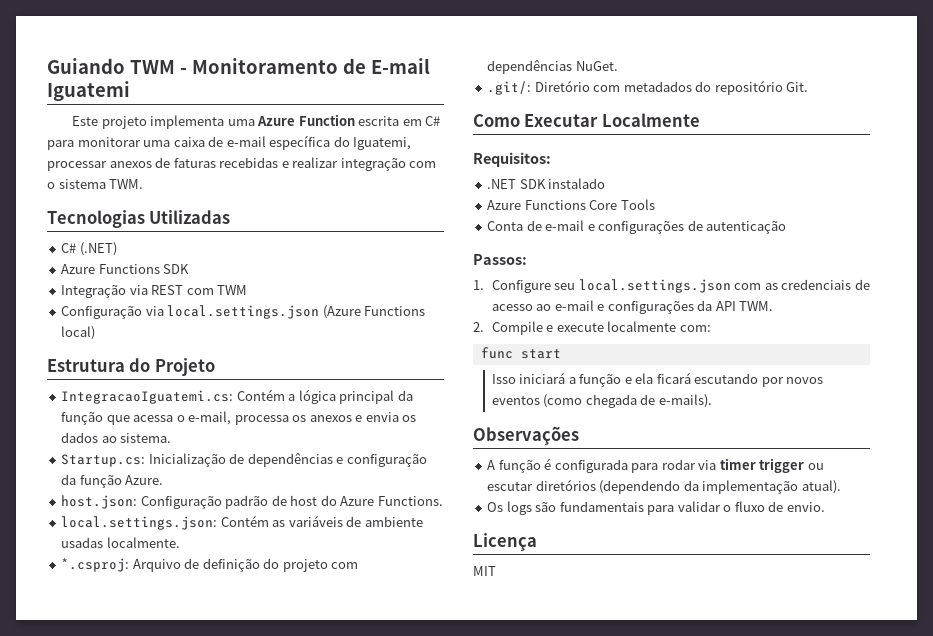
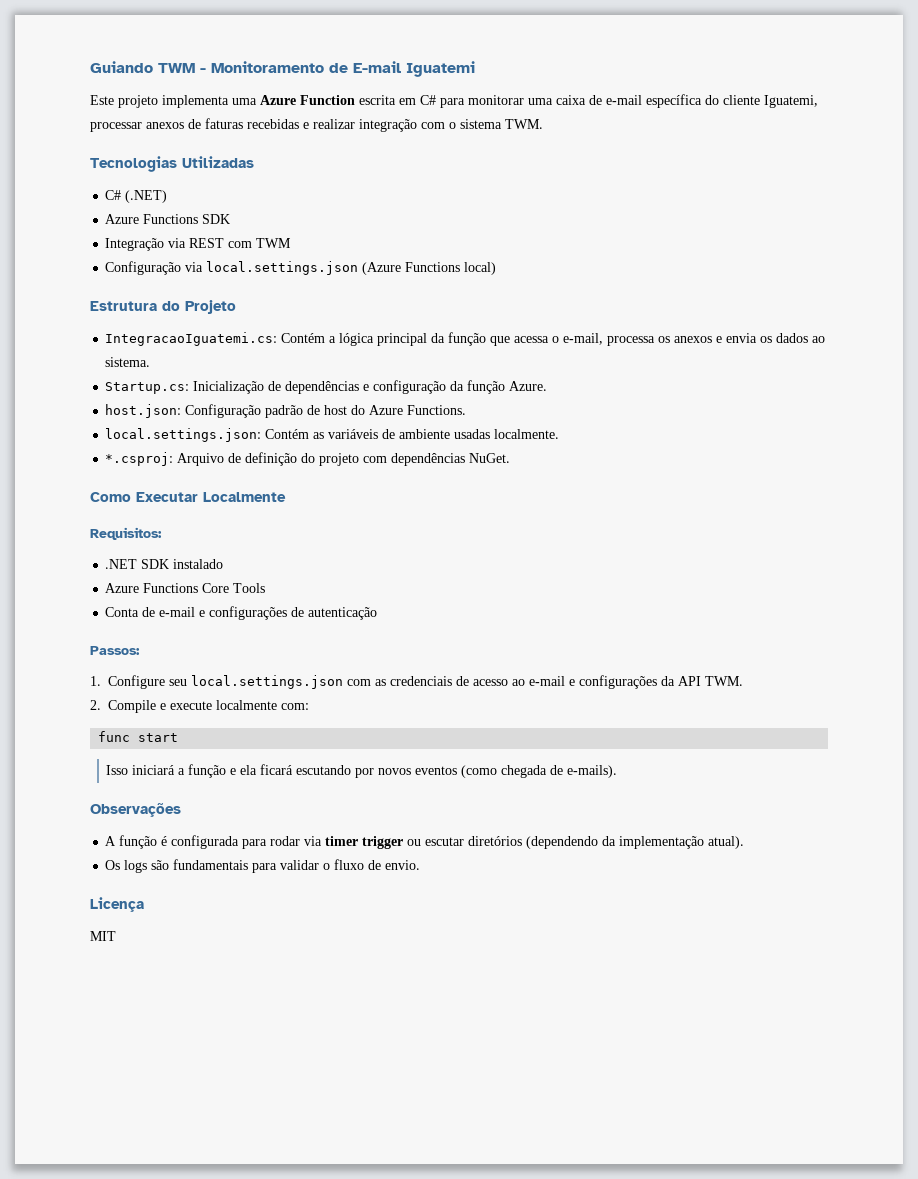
(350, 141) none -> [723,95,760,105] cliente
[487,80,809,95] // .git/: Diretório com metadados do repositório Git. -> (511, 458) none

